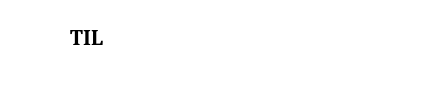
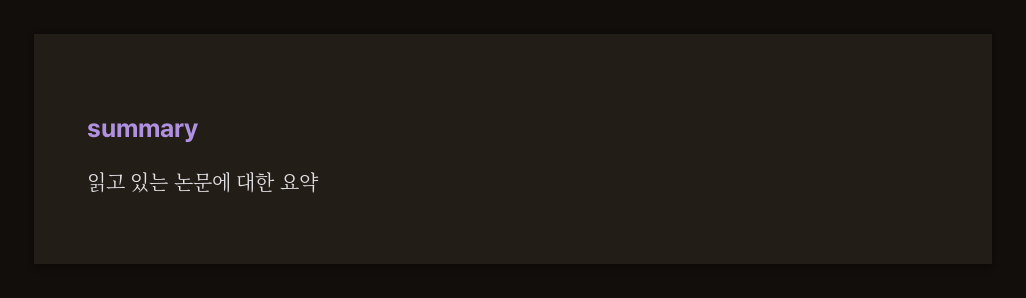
[70,30,103,45] TIL -> [87,123,198,143] [87,172,319,193] summary // 읽고 있는 논문에 대한 요약

